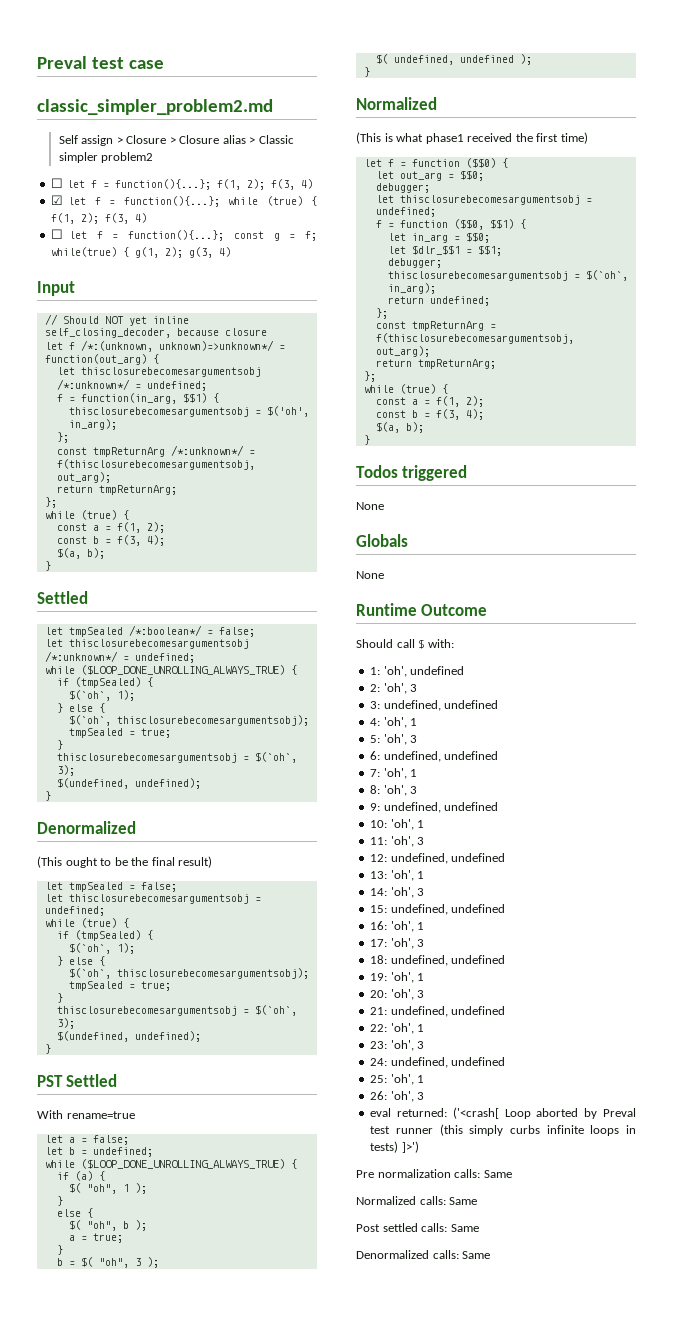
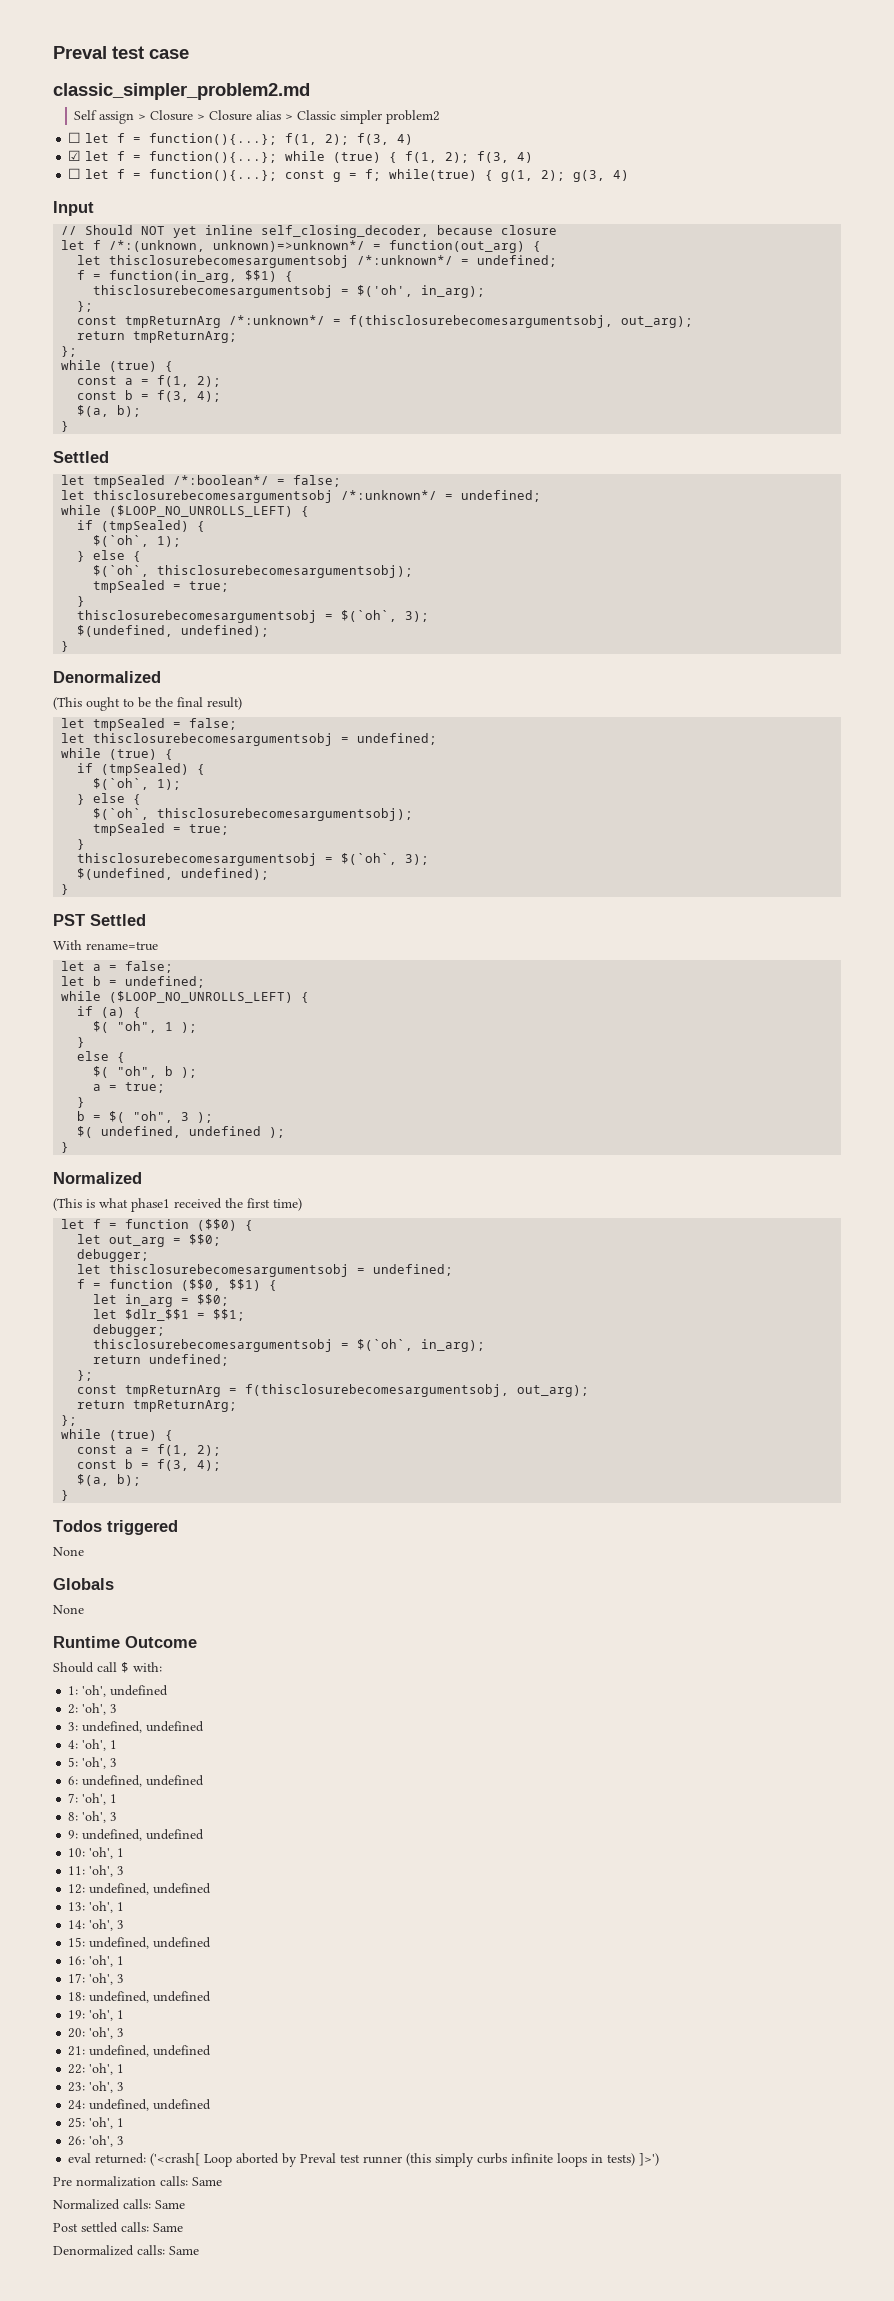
[80,665,285,675] ($LOOP_DONE_UNROLLING_ALWAYS_TRUE) -> [109,505,294,517] ($LOOP_NO_UNROLLS_LEFT)
[80,1159,285,1169] ($LOOP_DONE_UNROLLING_ALWAYS_TRUE) -> [109,991,294,1003] ($LOOP_NO_UNROLLS_LEFT)

